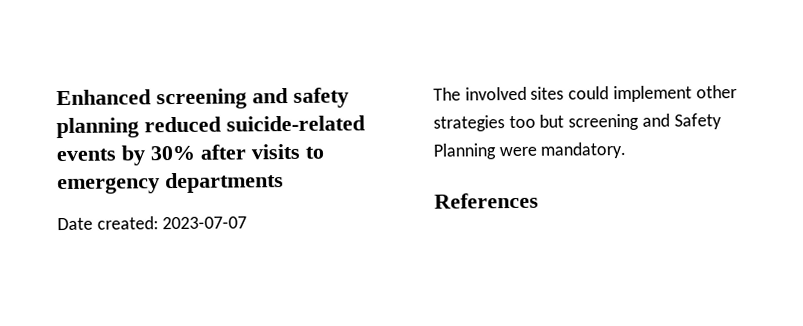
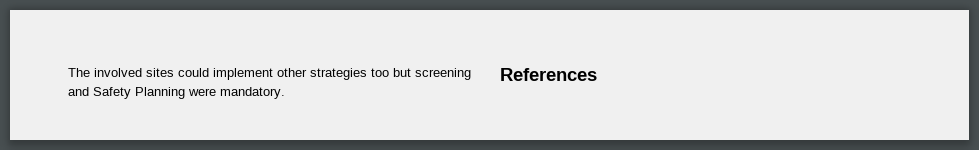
[56,87,349,110] [56,115,365,139] [56,143,324,166] [57,172,284,195] [57,216,248,231] Enhanced screening and safety planning reduced suicide-related events by 30% after visits to emergency departments // Date created: 2023-07-07 // -> (68, 72) none

